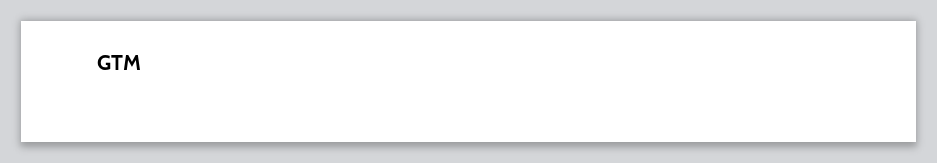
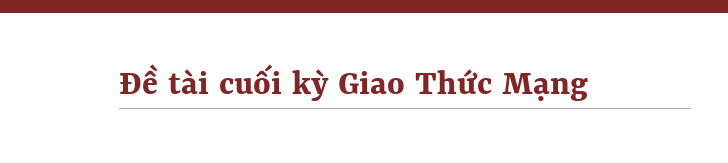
[97,55,141,70] GTM -> [119,64,588,101] Đề tài cuối kỳ Giao Thức Mạng

